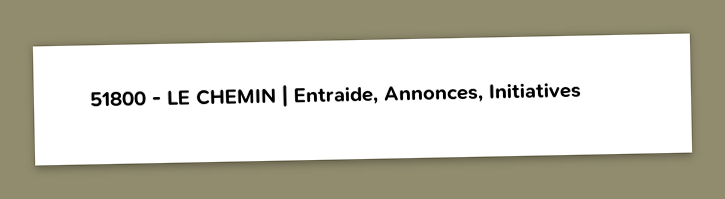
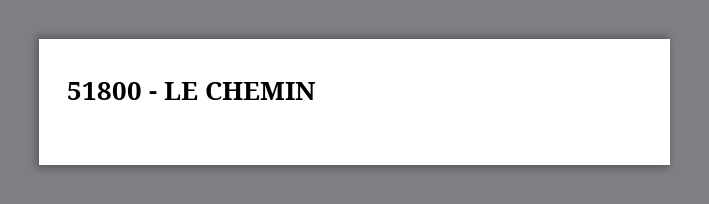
[281,81,582,107] | Entraide, Annonces, Initiatives -> (317, 91) none

